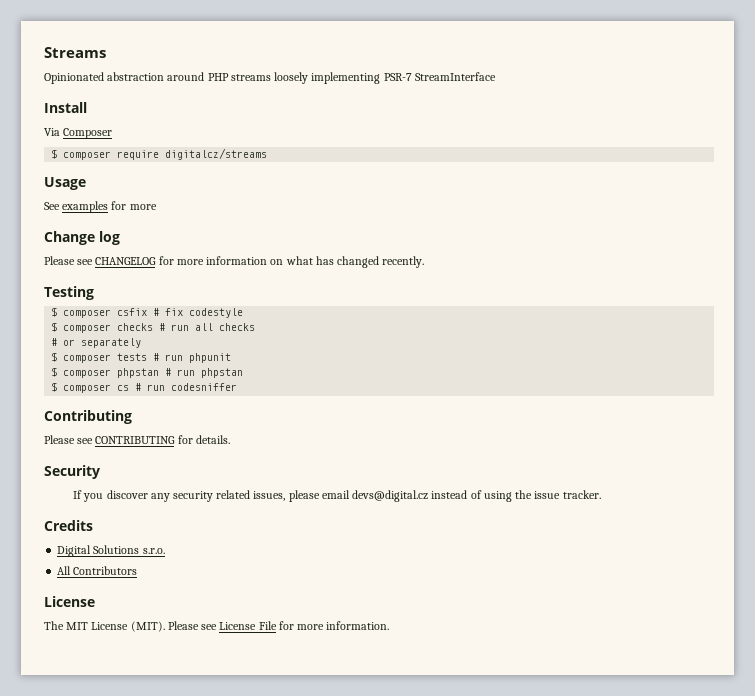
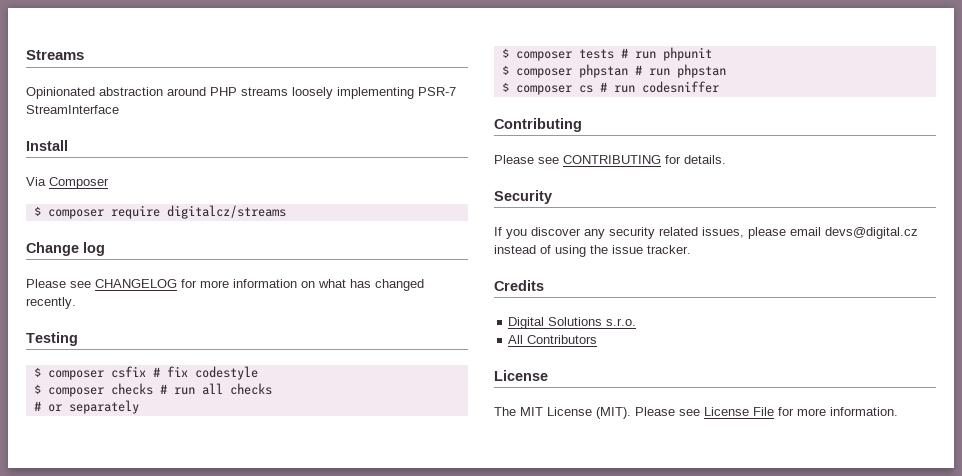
[44,177,86,190] [44,201,157,213] // Usage // See examples for more -> (286, 212) none

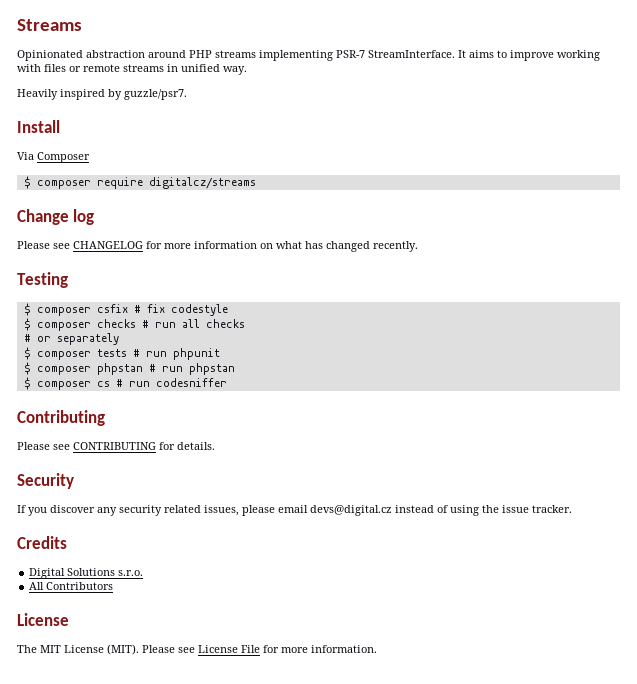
[292,87,333,99] loosely -> (256, 54) none
[26,105,119,114] StreamInterface -> [368,50,600,61] [17,64,247,75] [17,89,187,100] StreamInterface. It aims to improve working with files or remote streams in unified way. // Heavily inspired by guzzle/psr7.

